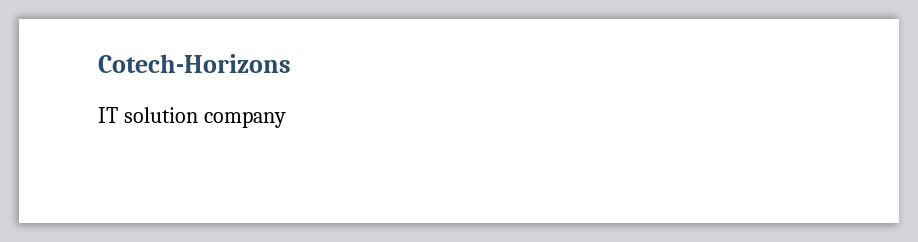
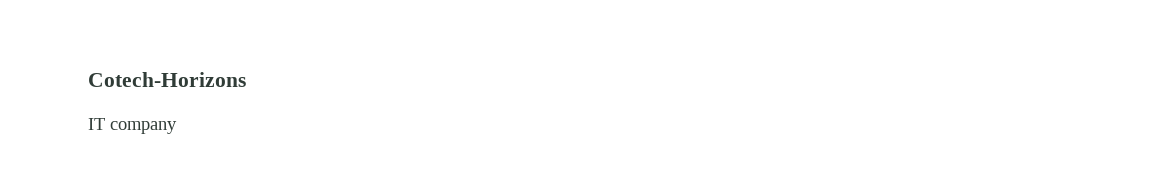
[123,107,198,123] solution -> (105, 124) none

